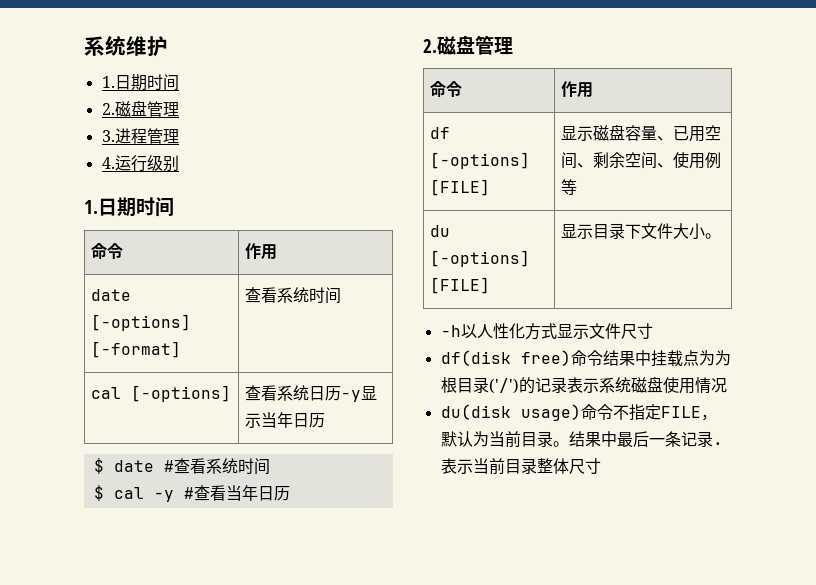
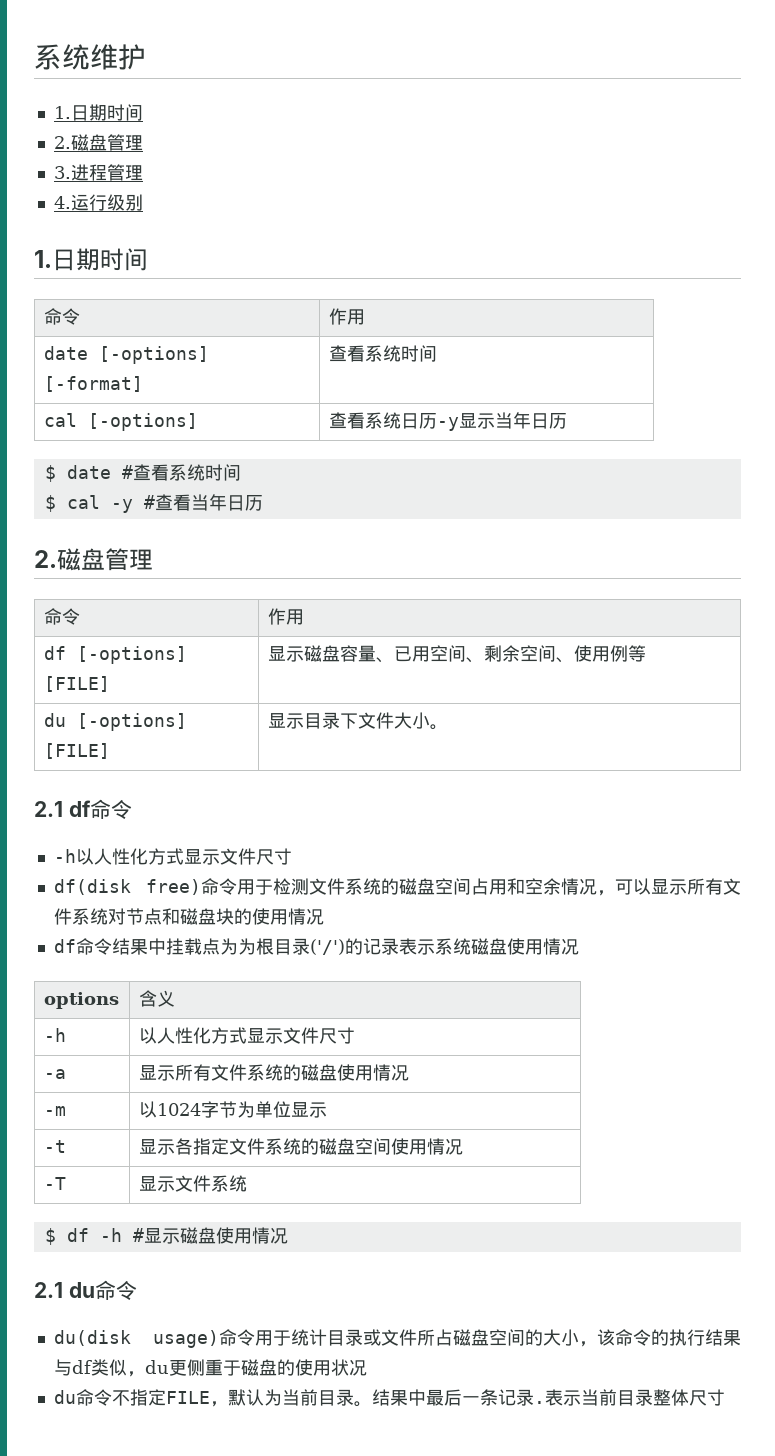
(721, 236) none -> [34,799,132,820] // 2.1 df命令
(603, 358) none -> [237,878,741,896] [53,908,324,925] [53,938,112,955] 用于检测文件系统的磁盘空间占用和空余情况，可以显示所有文件系统对节点和磁盘块的使用情况 // df命令
[440,404,581,421] // du(disk usage) -> [43,992,119,1009] [138,990,175,1007] [43,1028,66,1042] [138,1027,355,1044] [43,1069,66,1079] [138,1064,409,1081] [43,1106,66,1116] [138,1101,327,1118] [43,1140,66,1153] [138,1138,463,1155] [43,1177,66,1190] [138,1175,247,1192] [44,1227,288,1245] [34,1280,137,1301] [53,1329,741,1348] [53,1359,367,1377] [53,1390,76,1404] // options | 含义 // -h | 以人性化方式显示文件尺寸 // -a | 显示所有文件系统的磁盘使用情况 // -m | 以1024字节为单位显示 // -t | 显示各指定文件系统的磁盘空间使用情况 // -T | 显示文件系统 // $ df -h #显示磁盘使用情况 // 2.1 du命令 // du(disk usage)命令用于统计目录或文件所占磁盘空间的大小，该命令的执行结果与df类似，du更侧重于磁盘的使用状况 // du

